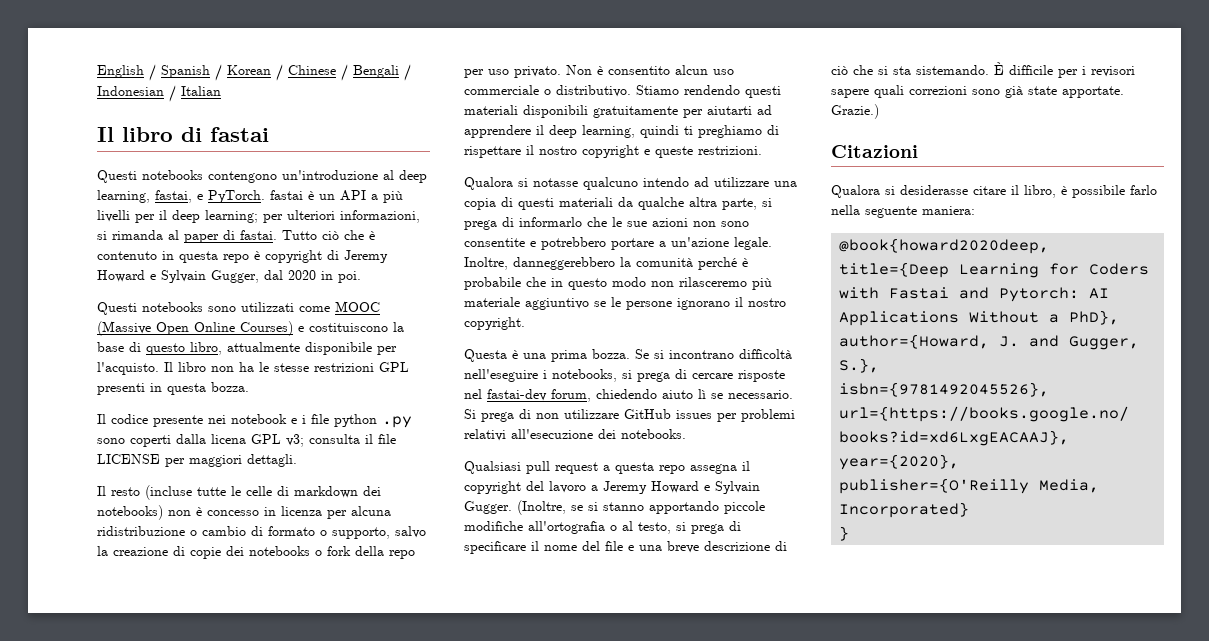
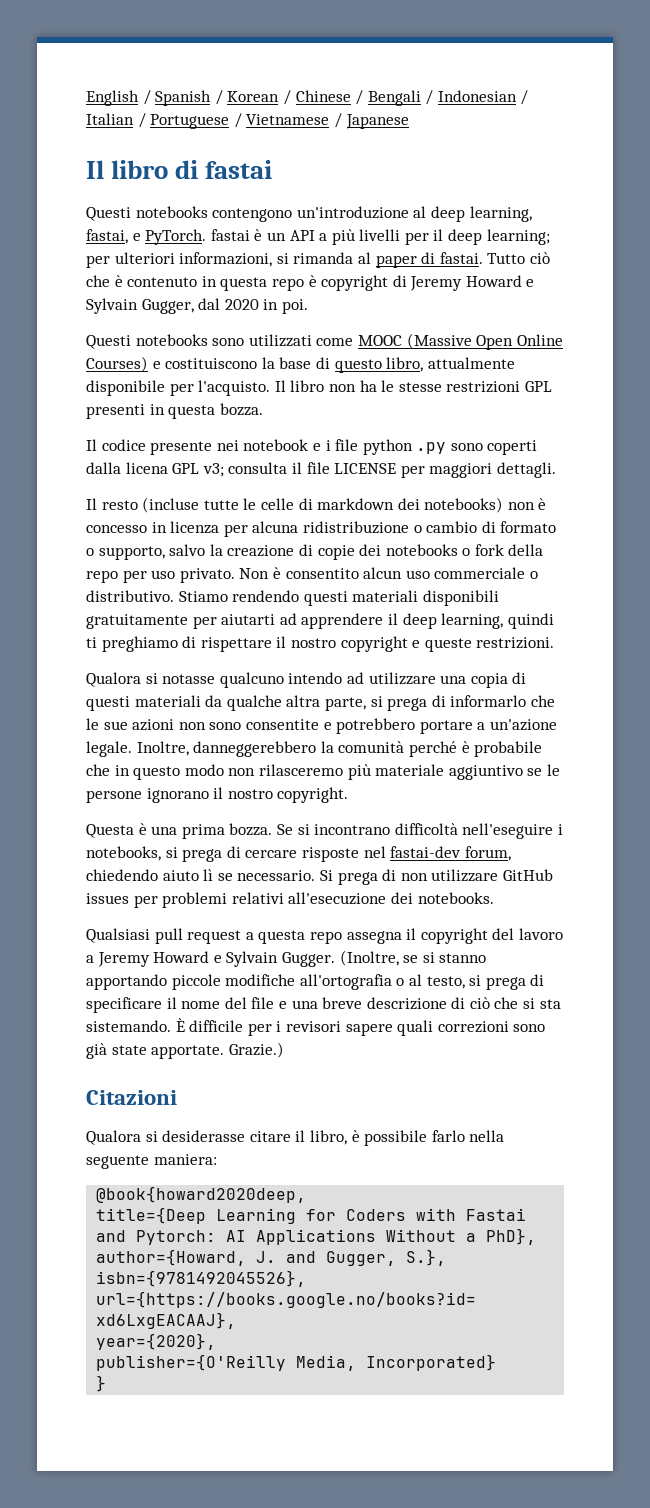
(221, 91) none -> [137,113,409,129] / Portuguese / Vietnamese / Japanese

